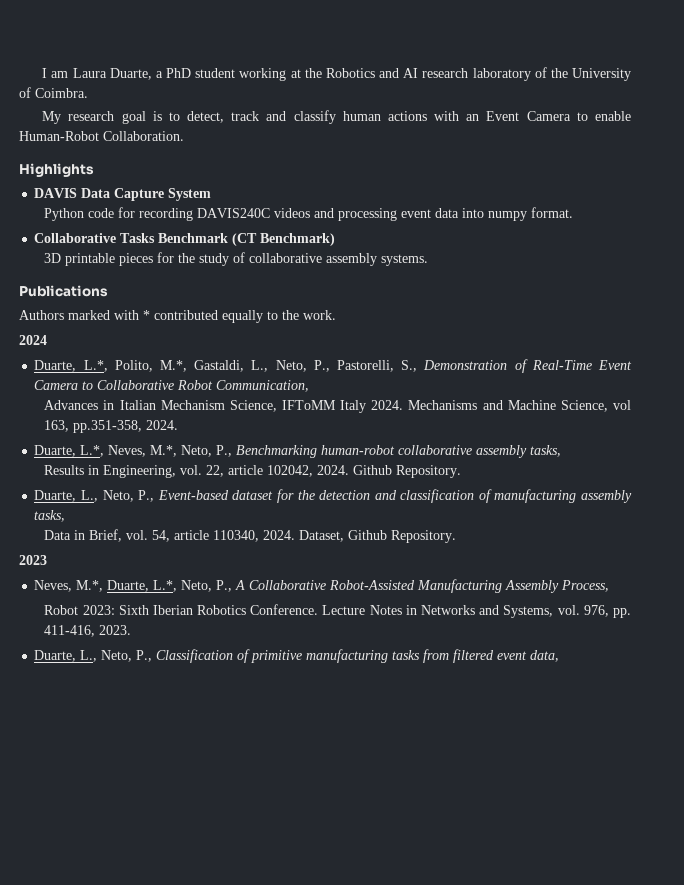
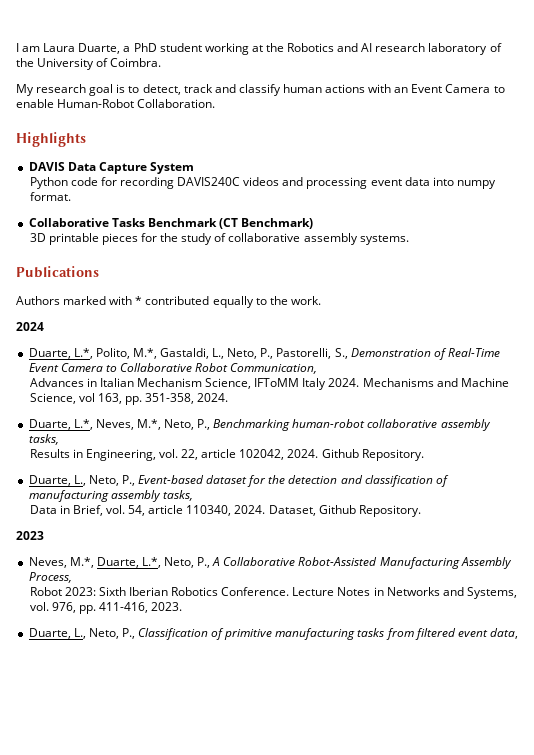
[73,420,143,433] pp.351-358, -> [125,393,195,405] pp. 351-358,

